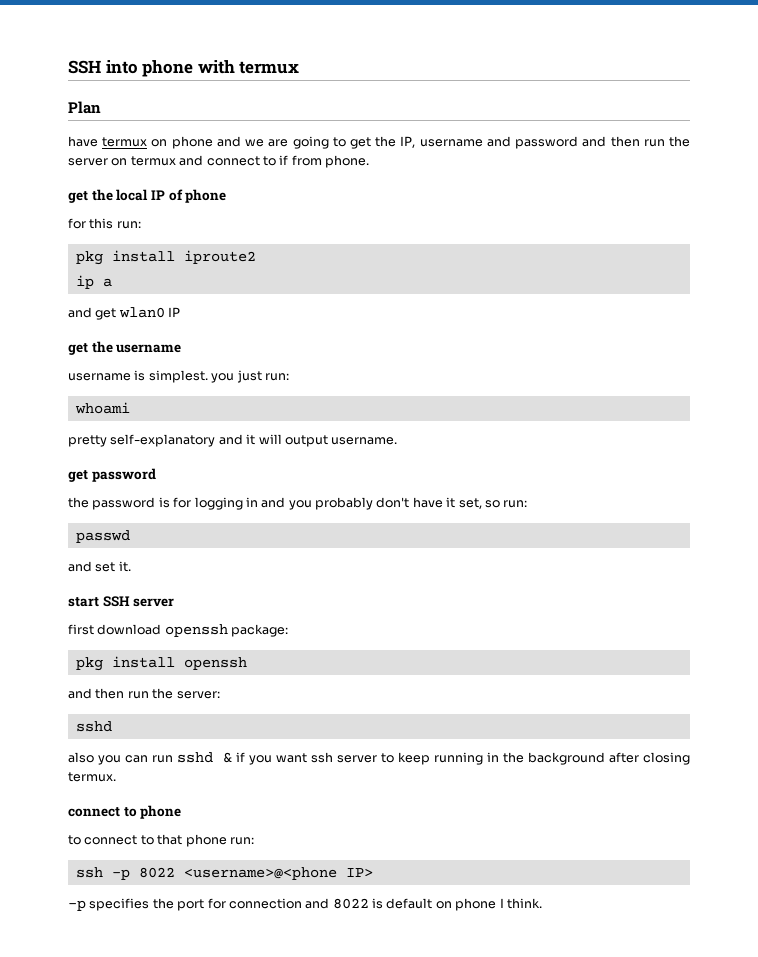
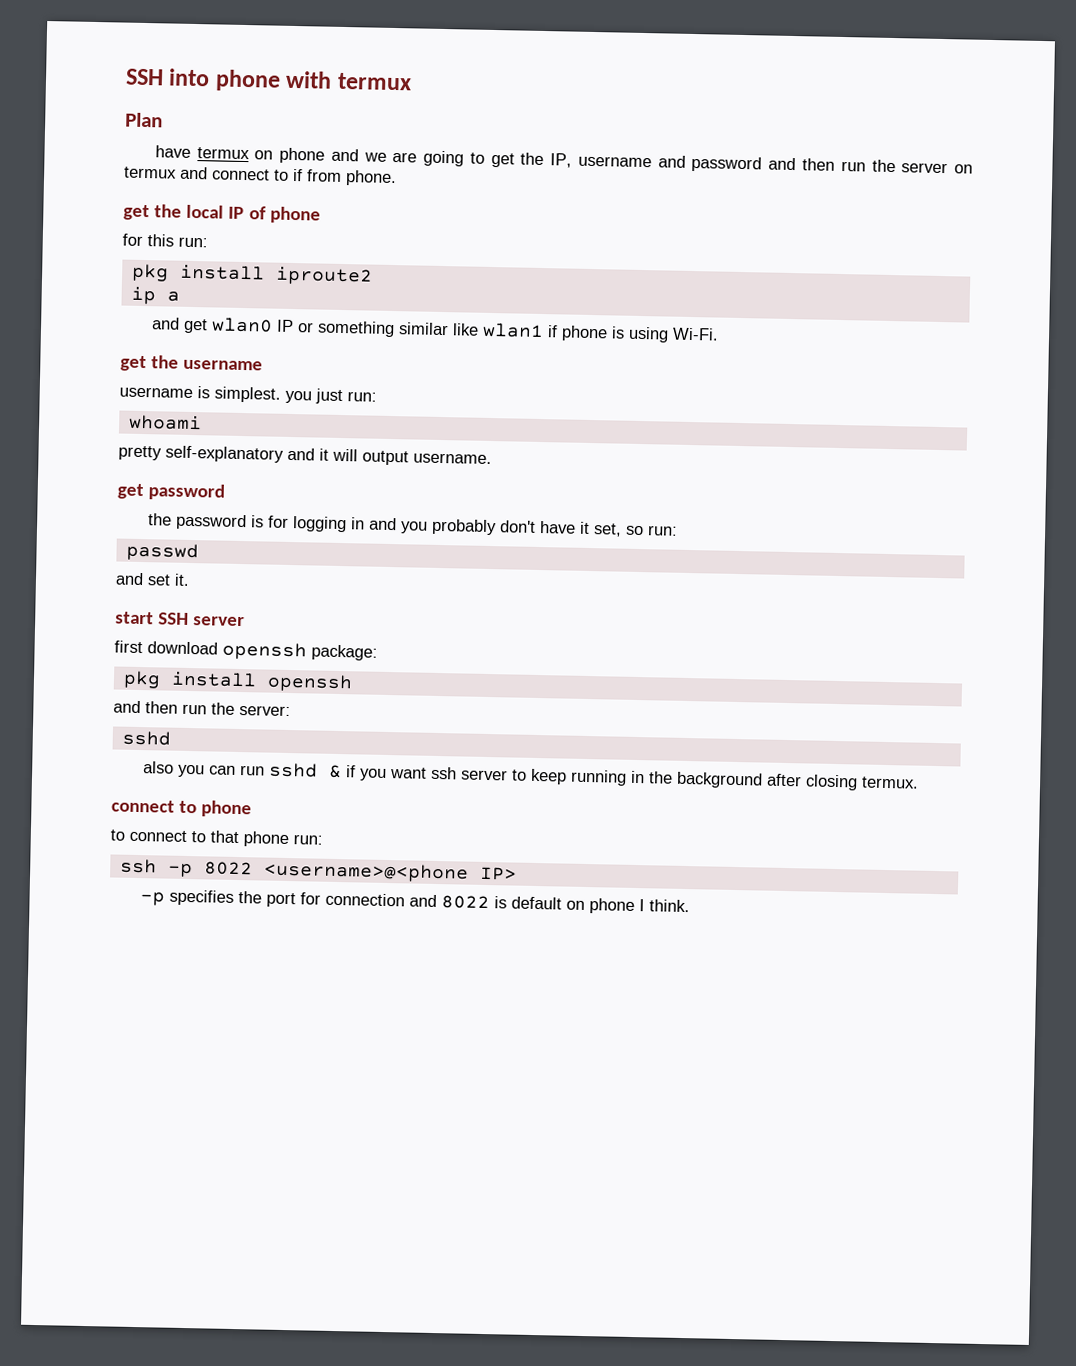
(181, 312) none -> [296,320,719,343] or something similar like wlan1 if phone is using Wi-Fi.

